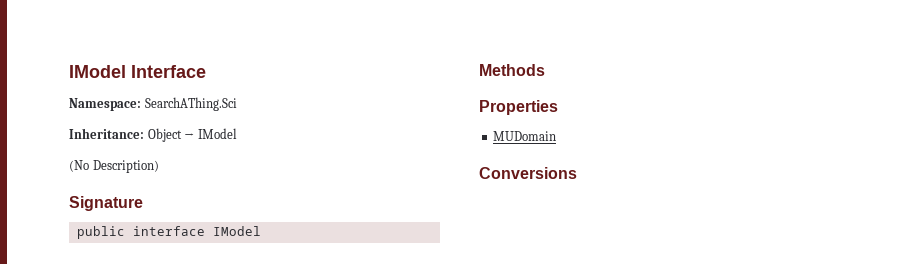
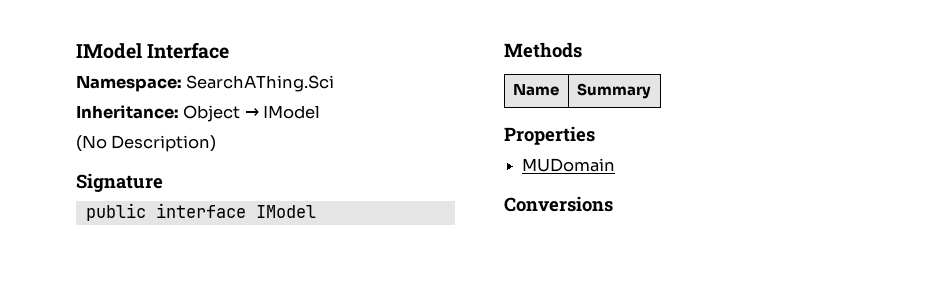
(545, 70) none -> [512,84,559,96] [576,83,651,99] // Name | Summary

